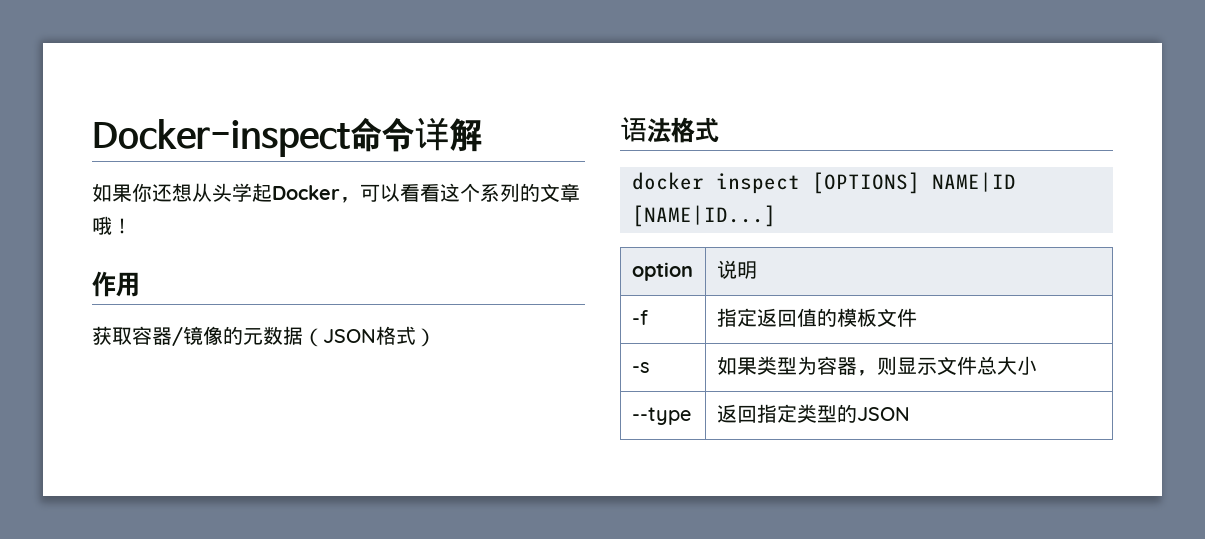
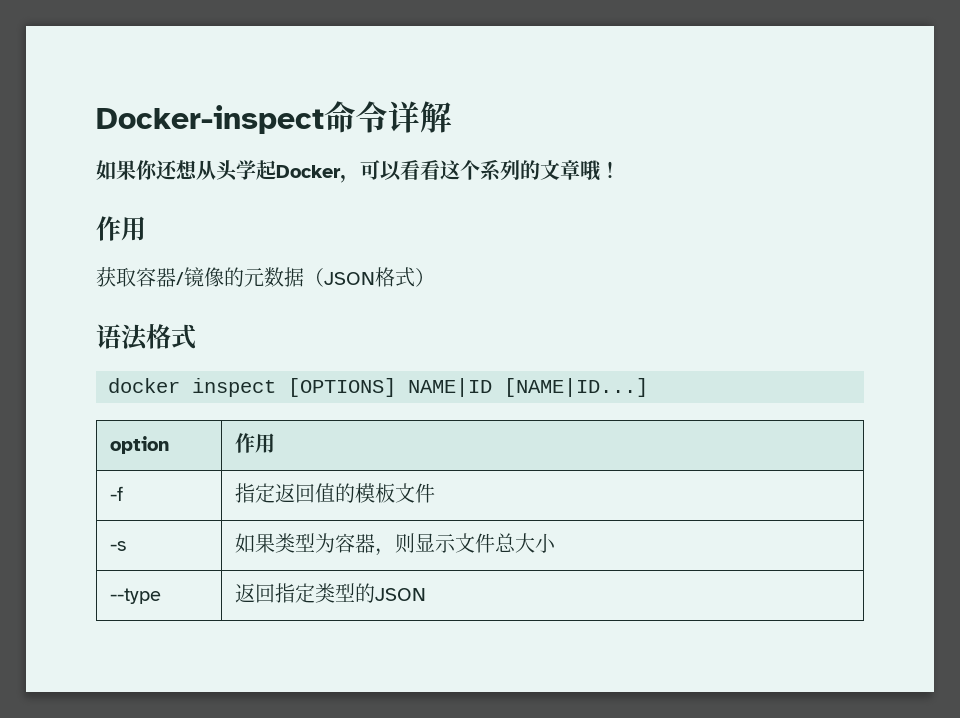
[716,260,757,279] 说明 -> [234,433,275,453] 作用

